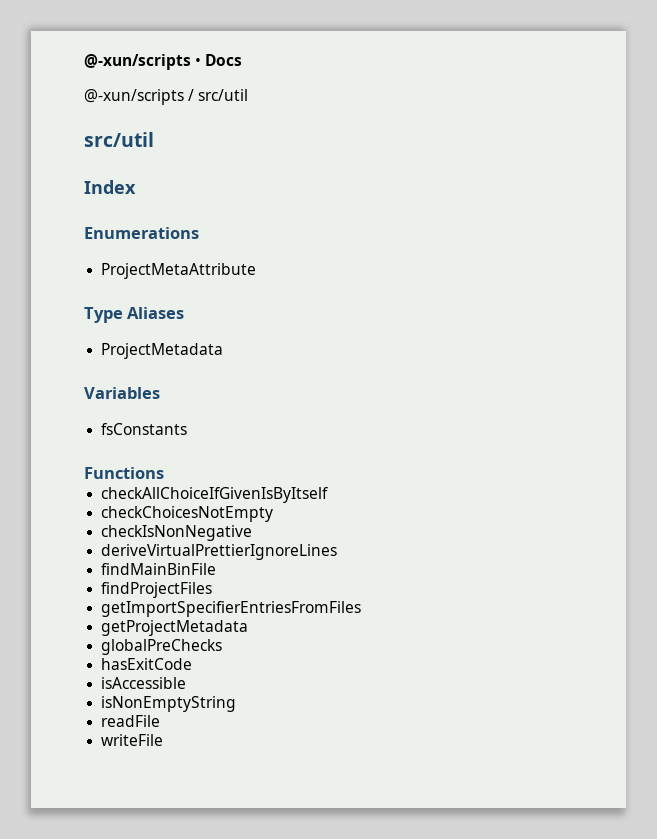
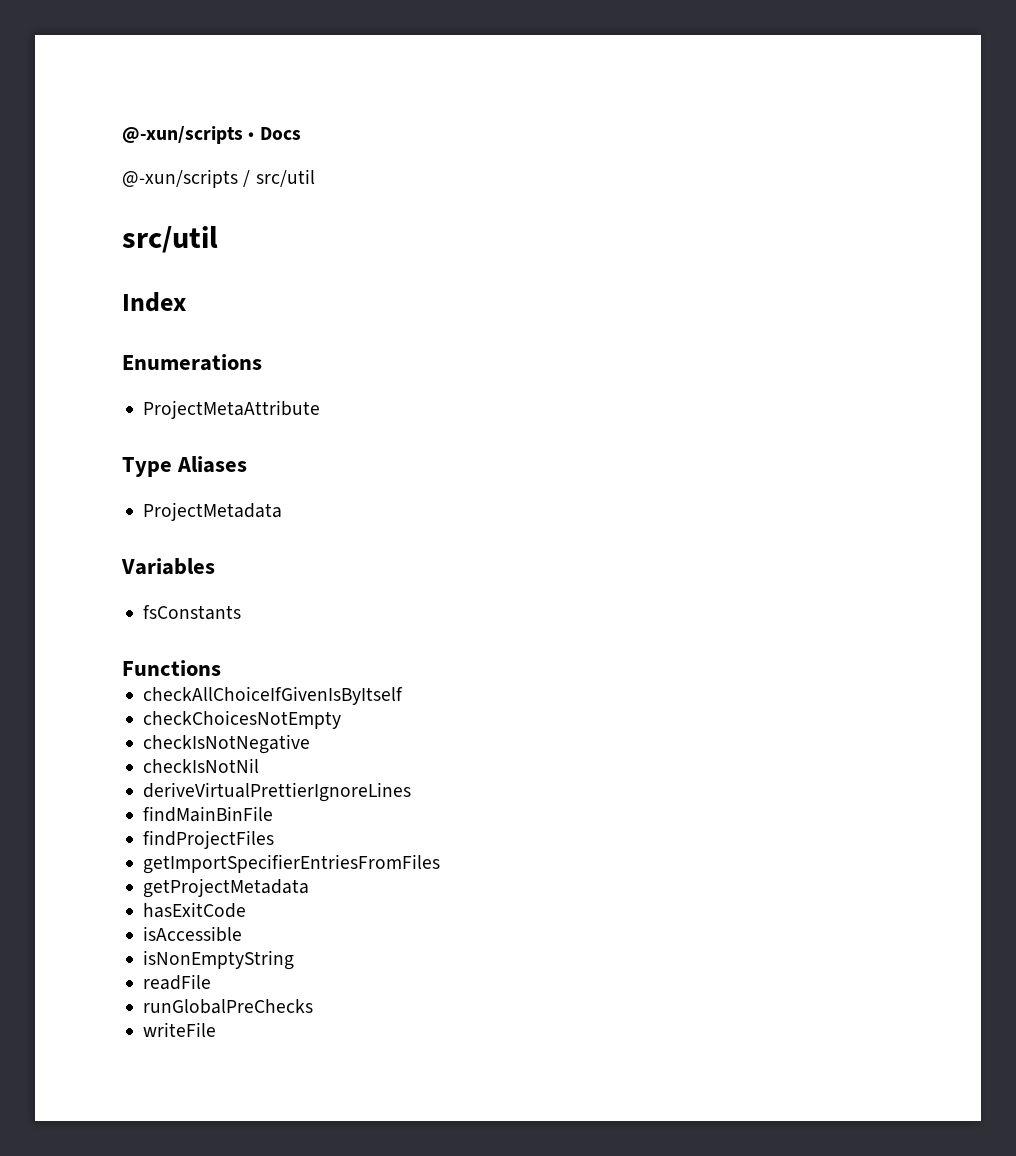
[101,525,253,541] checkIsNonNegative -> [143,734,311,754] [143,758,260,773] checkIsNotNegative // checkIsNotNil
[101,639,223,655] // globalPreChecks -> (310, 888) none
(161, 721) none -> [143,999,314,1014] // runGlobalPreChecks

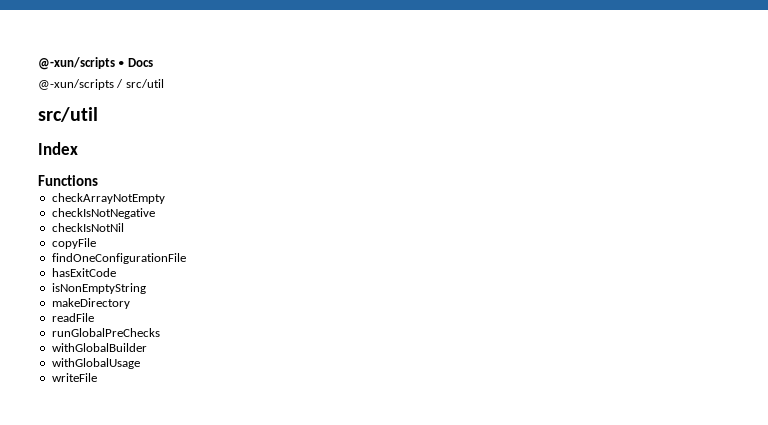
[122,354,262,371] [143,400,321,419] [122,456,248,477] [143,502,283,521] [121,558,215,575] [143,605,242,620] // Enumerations // ProjectMetaAttribute // Type Aliases // ProjectMetadata // Variables // fsConstants -> (78, 148) none
[143,686,404,705] [143,710,342,729] checkAllChoiceIfGivenIsByItself // checkChoicesNotEmpty -> [51,193,165,204] checkArrayNotEmpty
[143,782,412,802] [143,806,274,822] [143,830,275,849] [143,854,441,874] [143,878,310,898] deriveVirtualPrettierIgnoreLines // findMainBinFile // findProjectFiles // getImportSpecifierEntriesFromFiles // getProjectMetadata -> [51,238,96,249] [51,253,186,264] copyFile // findOneConfigurationFile
[143,926,243,942] [143,950,295,970] isAccessible // isNonEmptyString -> [51,283,146,294] [51,298,130,309] isNonEmptyString // makeDirectory
(314, 1006) none -> [51,343,147,352] [51,358,140,369] // withGlobalBuilder // withGlobalUsage

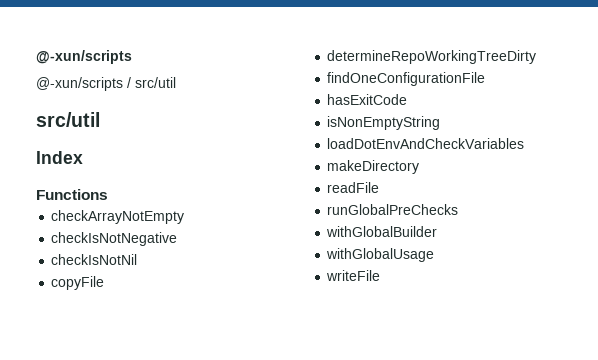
[38,57,153,70] @-xun/scripts • Docs -> [36,50,132,64] @-xun/scripts
(96, 243) none -> [327,50,537,64] // determineRepoWorkingTreeDirty
(146, 288) none -> [327,138,525,149] // loadDotEnvAndCheckVariables

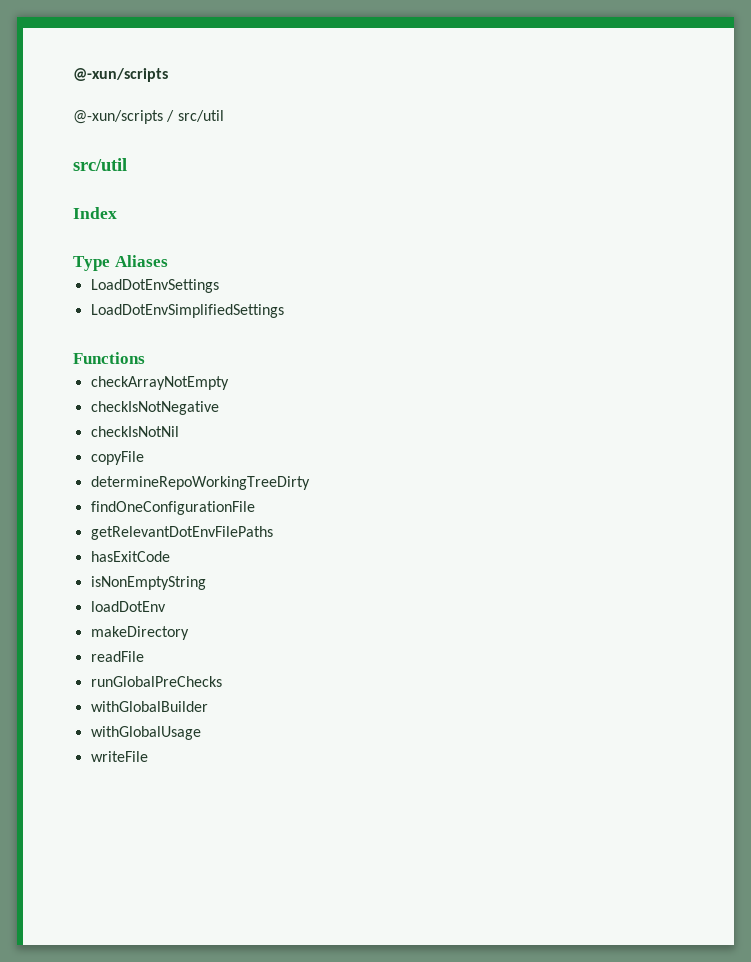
(83, 157) none -> [73,255,168,271] [90,279,219,293] [90,304,284,318] // Type Aliases // LoadDotEnvSettings // LoadDotEnvSimplifiedSettings
(486, 79) none -> [90,526,273,540] // getRelevantDotEnvFilePaths
[327,138,525,149] loadDotEnvAndCheckVariables -> [90,601,166,612] loadDotEnv

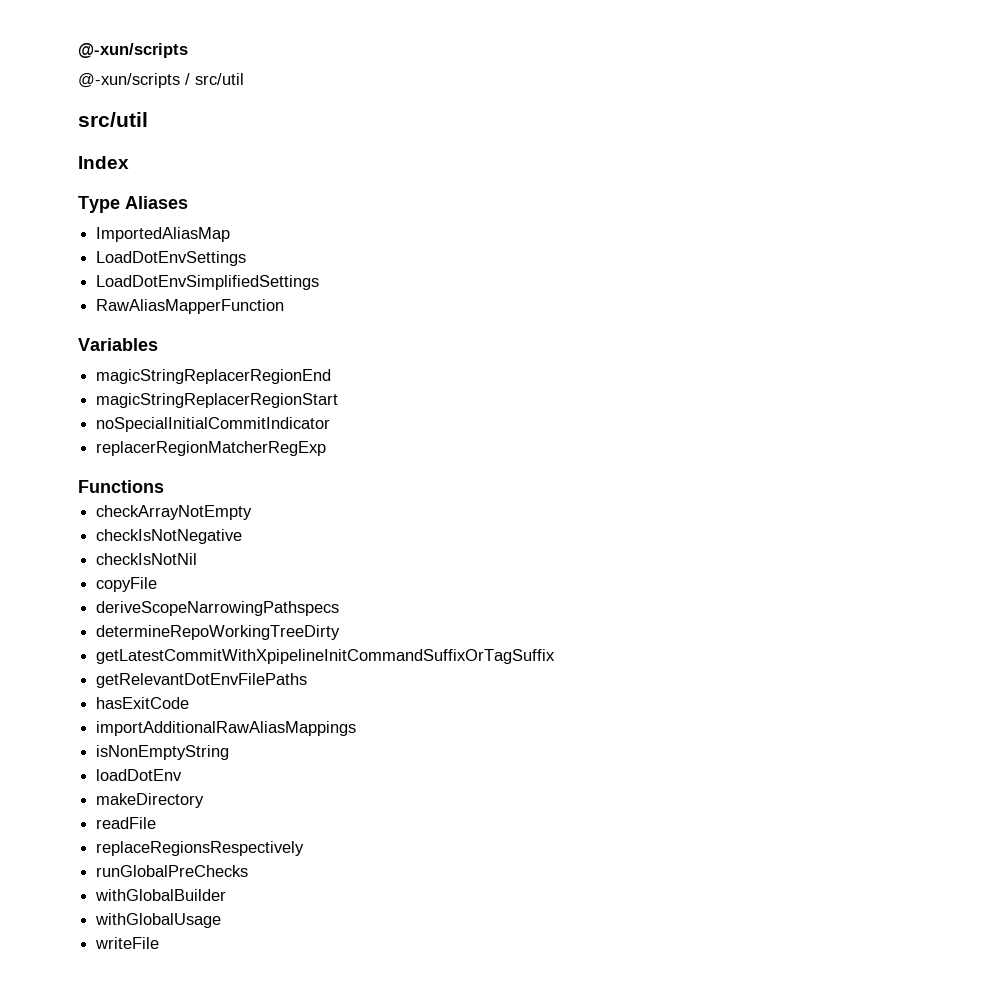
(168, 261) none -> [96,227,231,242] // ImportedAliasMap
(284, 311) none -> [96,299,285,314] [78,338,158,351] [96,369,332,384] [96,393,339,408] [96,417,331,432] [96,441,327,456] // RawAliasMapperFunction // Variables // magicStringReplacerRegionEnd // magicStringReplacerRegionStart // noSpecialInitialCommitIndicator // replacerRegionMatcherRegExp
(144, 458) none -> [96,601,340,616] // deriveScopeNarrowingPathspecs
[90,501,255,515] findOneConfigurationFile -> [96,649,556,664] getLatestCommitWithXpipelineInitCommandSuffixOrTagSuffix
(170, 556) none -> [96,721,357,736] // importAdditionalRawAliasMappings
(144, 656) none -> [96,841,305,856] // replaceRegionsRespectively

